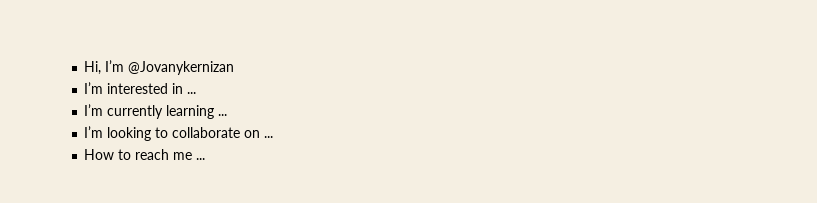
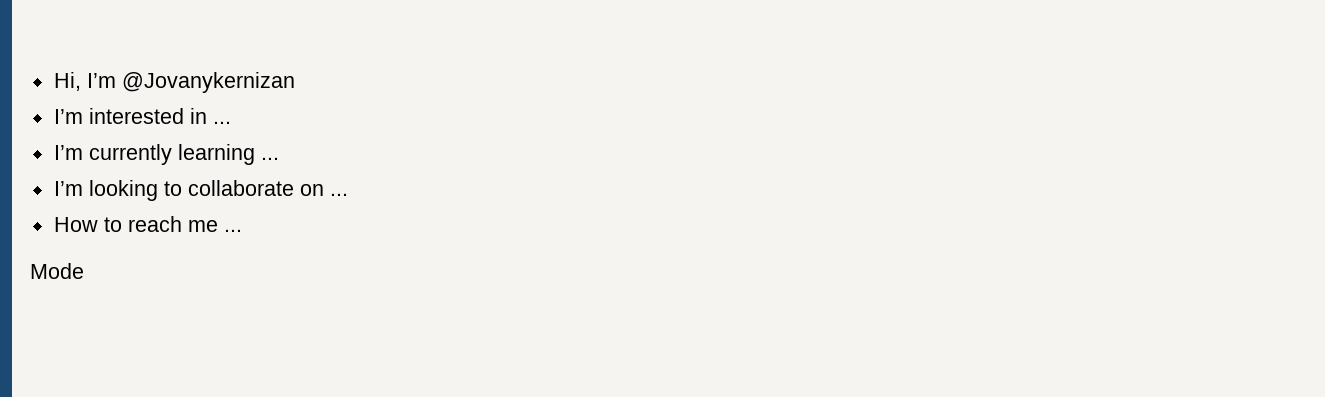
(206, 159) none -> [30,263,84,279] // Mode

